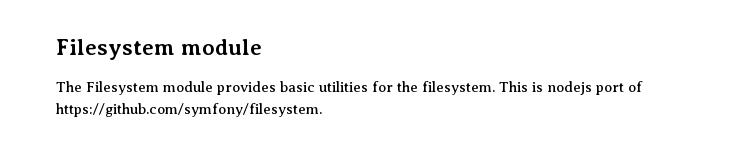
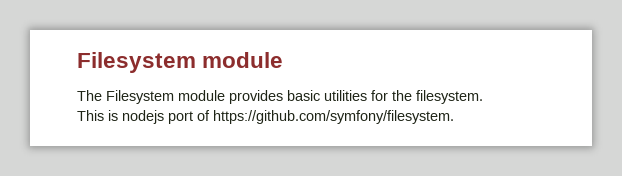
(495, 88) none -> (483, 97) //

